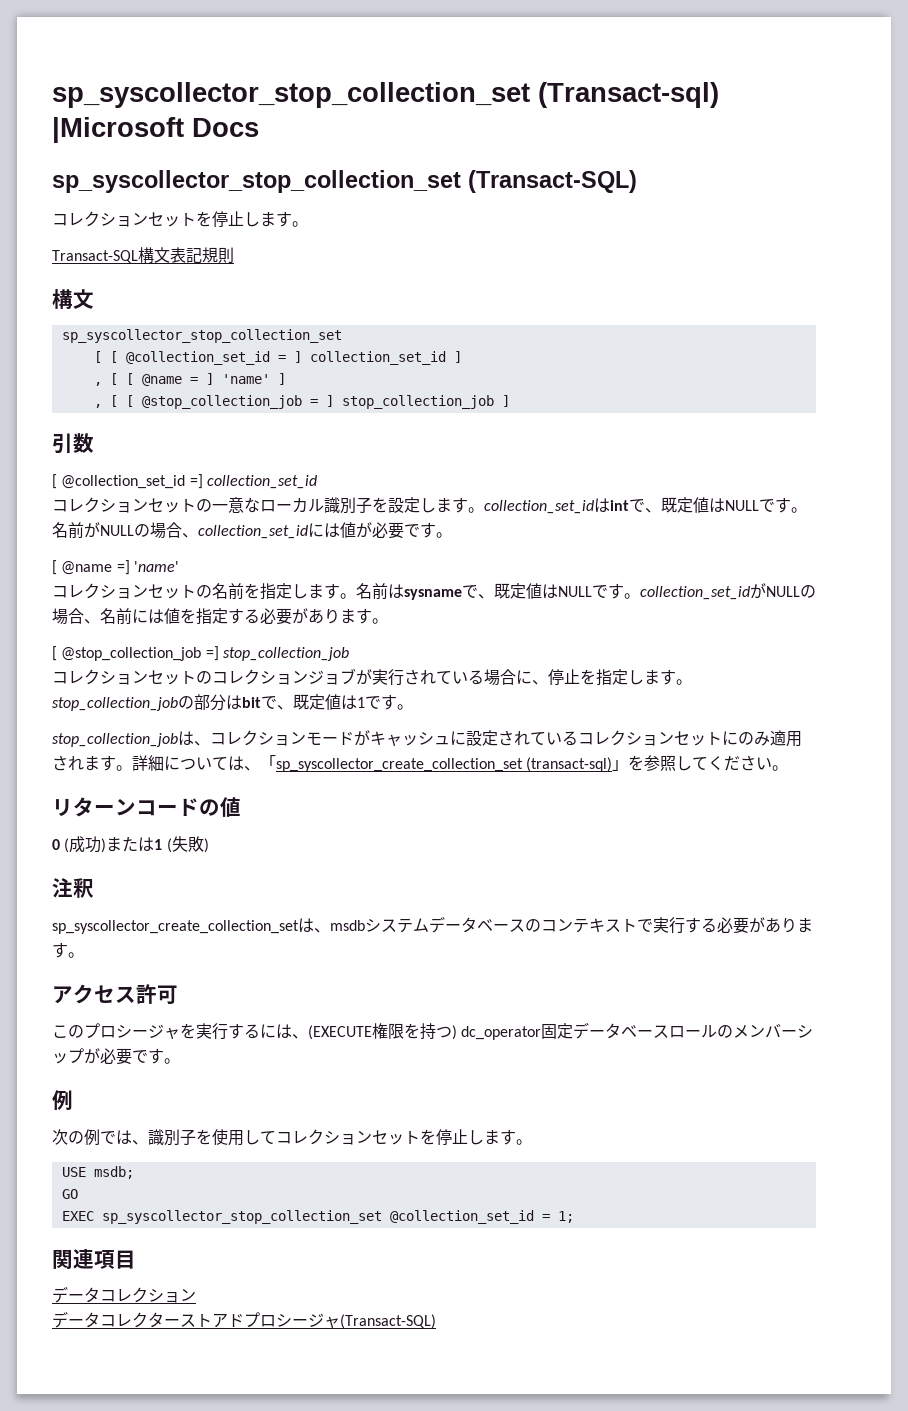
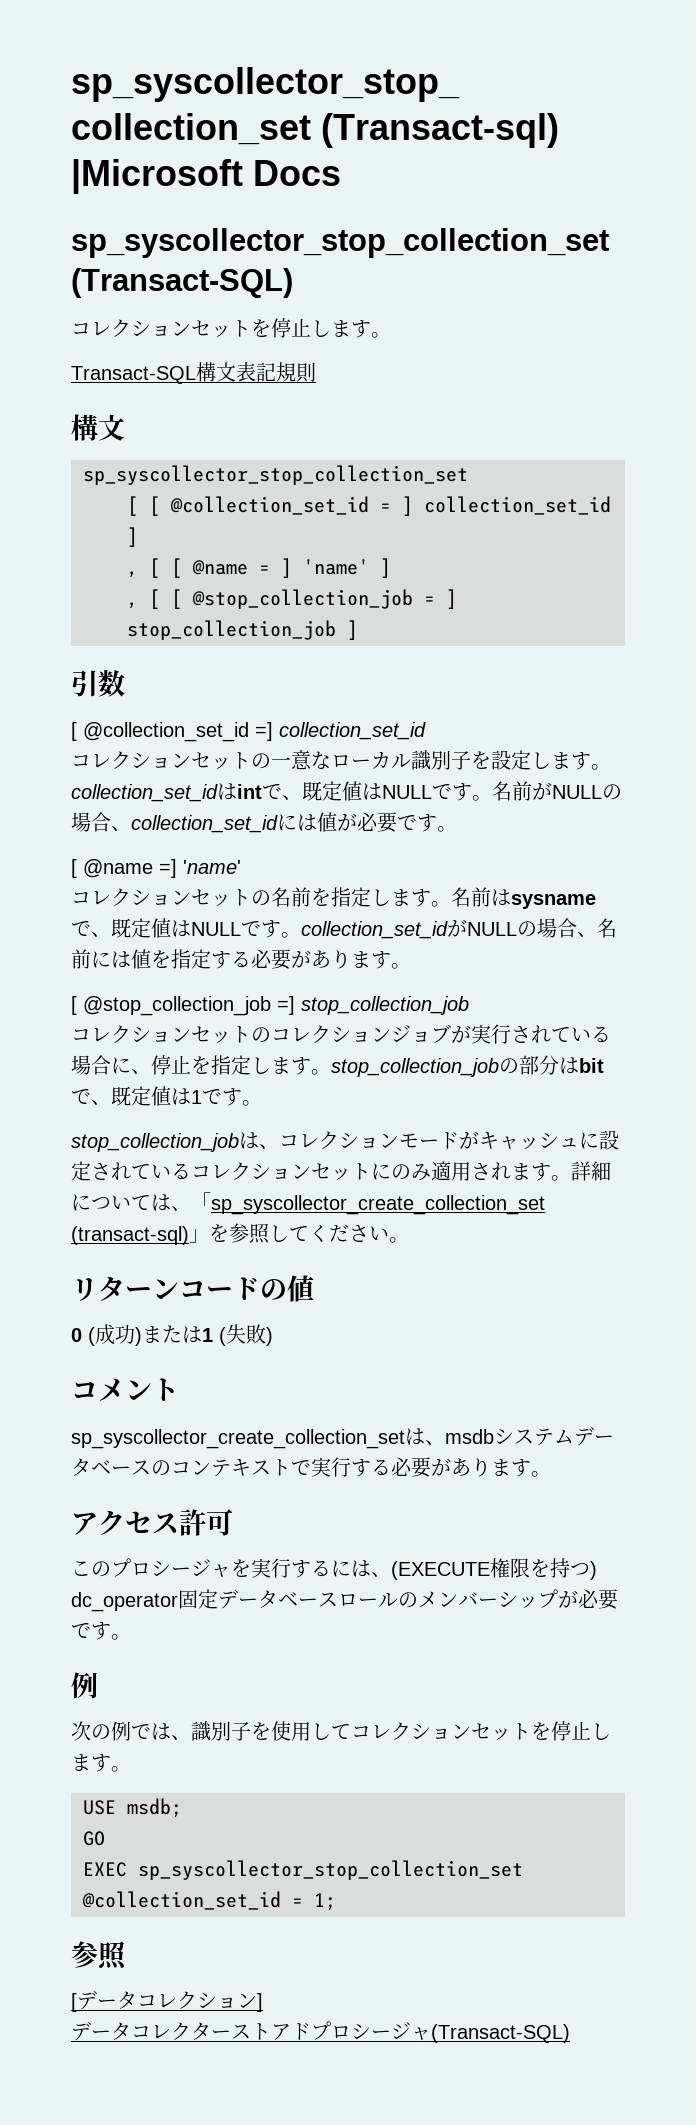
[52,878,94,898] 注釈 -> [71,1378,179,1401] コメント
[52,1248,136,1269] 関連項目 // -> [71,1941,127,1970] [71,1993,77,2012] 参照 // [
(196, 1295) none -> [257,1993,263,2012] ]

